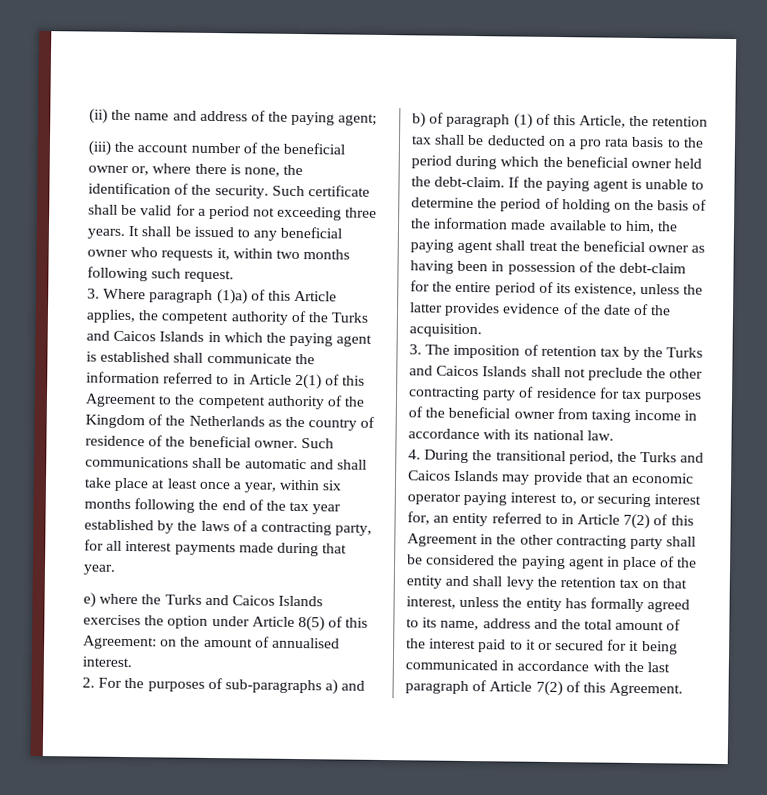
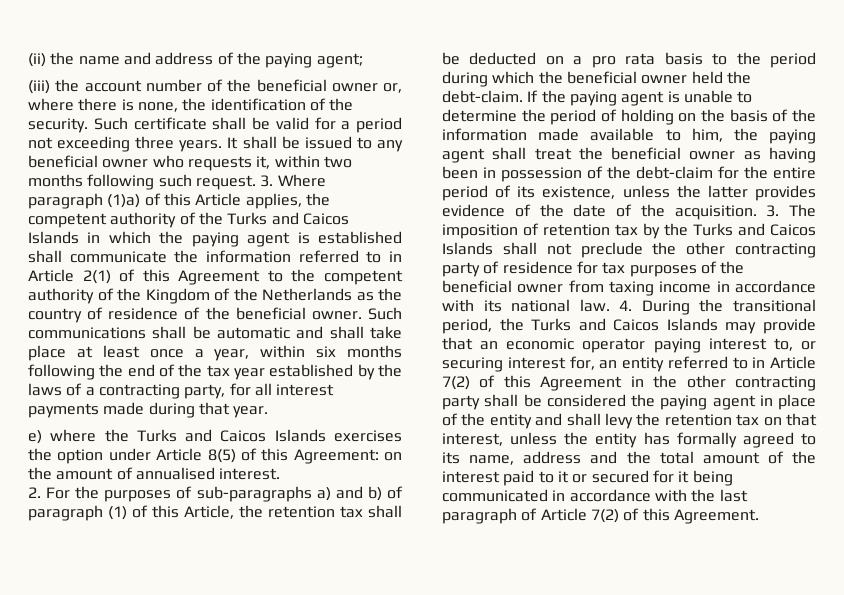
(235, 276) // -> (256, 182) none
(482, 330) // -> (757, 212) none
(614, 435) // -> (610, 305) none

